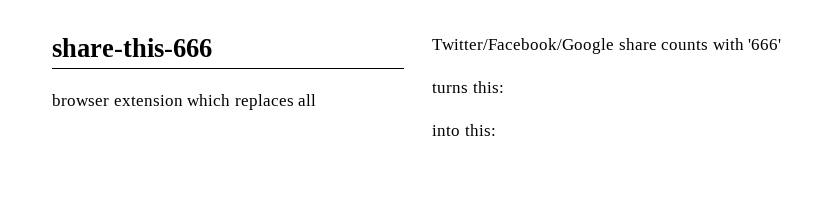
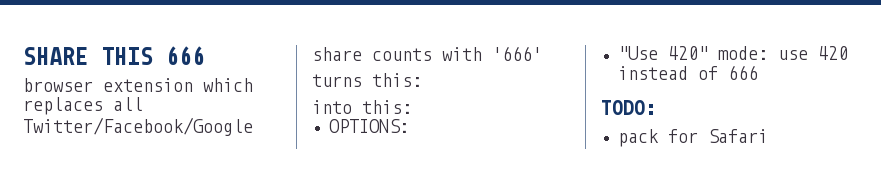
[52,38,212,57] share-this-666 -> [23,46,205,65] SHARE THIS 666
(496, 130) none -> [328,119,409,133] [617,46,848,60] [617,65,758,80] [601,100,656,115] [617,129,768,147] // OPTIONS: // "Use 420" mode: use 420 instead of 666 // TODO: // pack for Safari

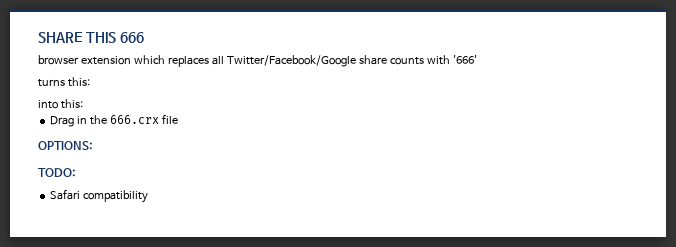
[328,119,409,133] [617,46,848,60] [617,65,758,80] [601,100,656,115] [617,129,768,147] OPTIONS: // "Use 420" mode: use 420 instead of 666 // TODO: // pack for Safari -> [50,114,178,127] [38,141,93,150] [38,168,76,177] [50,189,149,203] Drag in the 666.crx file // OPTIONS: // TODO: // Safari compatibility

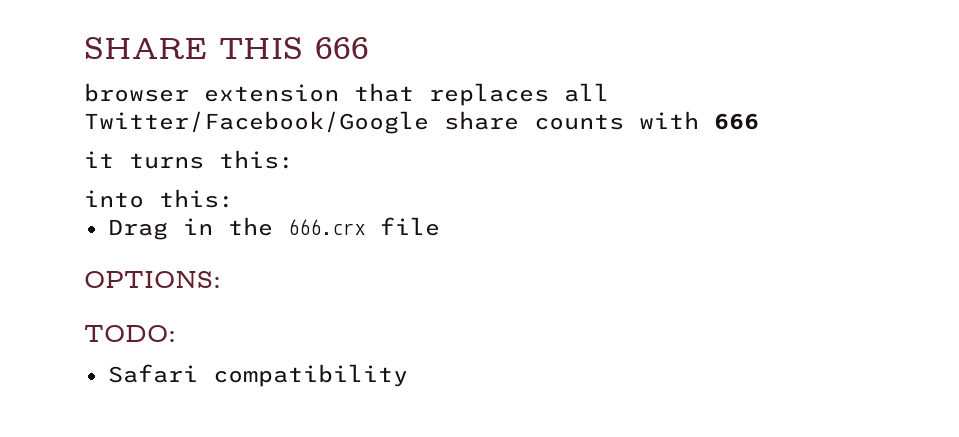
[133,55,165,64] which -> [354,83,414,102] that
[452,55,477,64] '666' // -> [714,113,759,130] [84,151,114,168] 666 // it

